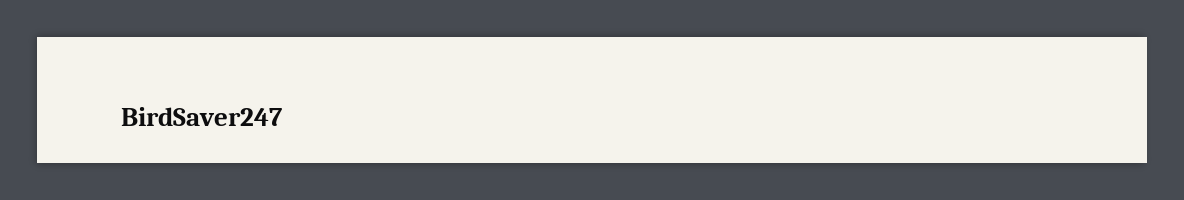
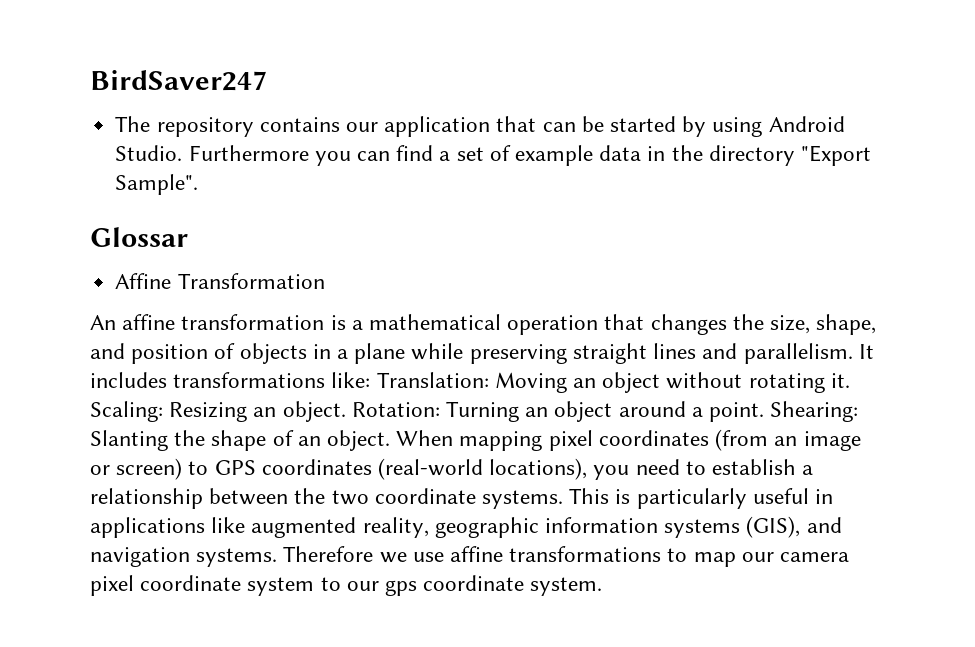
(283, 116) none -> [115,116,845,137] [115,145,872,166] [115,174,199,195] [90,227,188,247] [115,273,325,289] [90,314,877,335] [90,343,874,364] [90,372,850,393] [90,401,859,422] [90,429,861,451] [90,458,814,480] [90,488,834,509] [90,516,842,538] [90,546,850,567] [90,575,603,596] // The repository contains our application that can be started by using Android Studio. Furthermore you can find a set of example data in the directory "Export Sample". // Glossar // Affine Transformation // An affine transformation is a mathematical operation that changes the size, shape, and position of objects in a plane while preserving straight lines and parallelism. It includes transformations like: Translation: Moving an object without rotating it. Scaling: Resizing an object. Rotation: Turning an object around a point. Shearing: Slanting the shape of an object. When mapping pixel coordinates (from an image or screen) to GPS coordinates (real-world locations), you need to establish a relationship between the two coordinate systems. This is particularly useful in applications like augmented reality, geographic information systems (GIS), and navigation systems. Therefore we use affine transformations to map our camera pixel coordinate system to our gps coordinate system.

